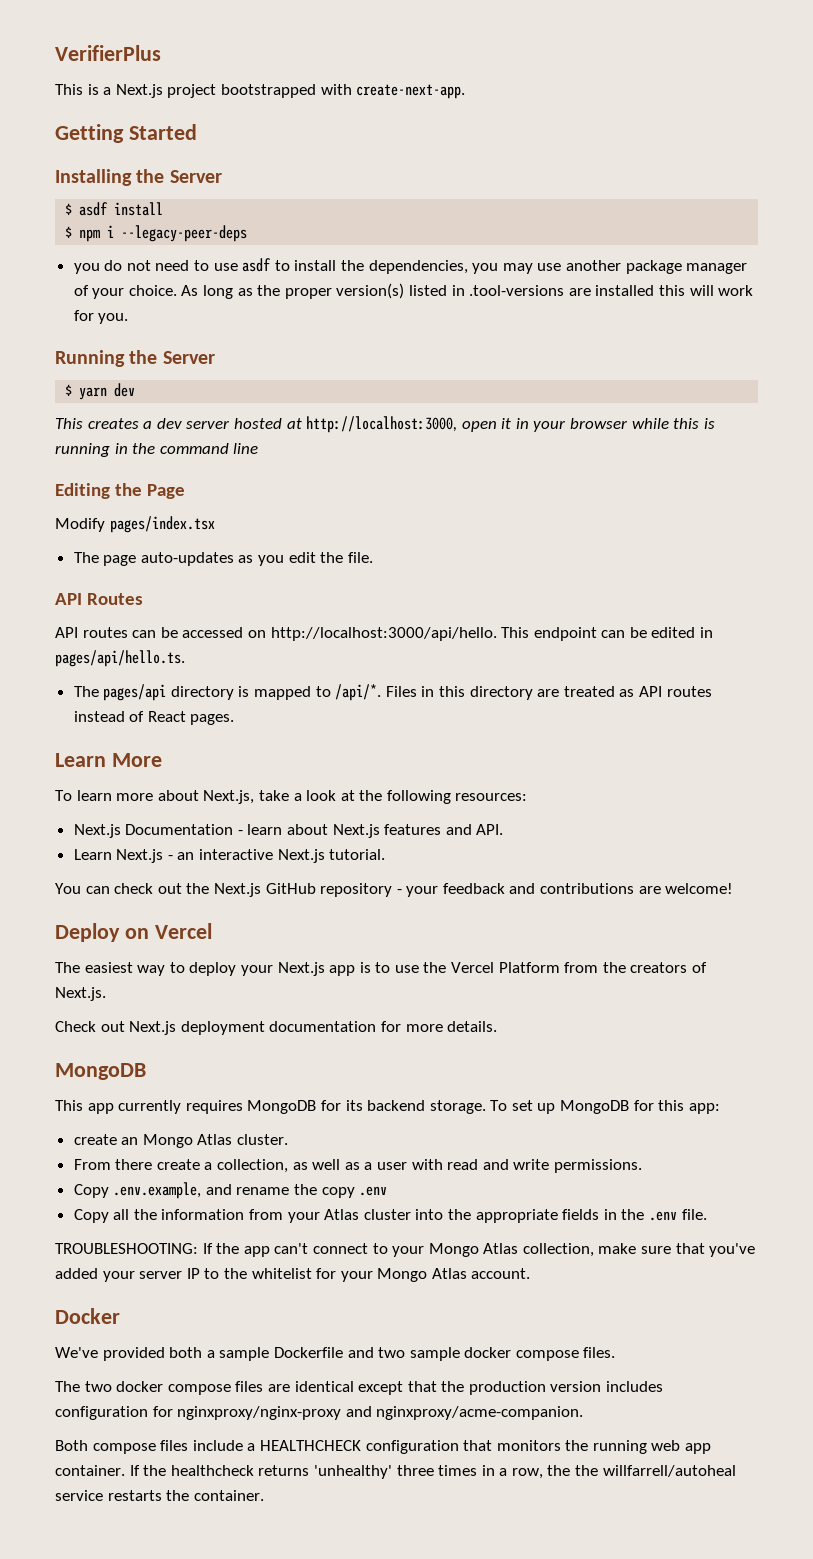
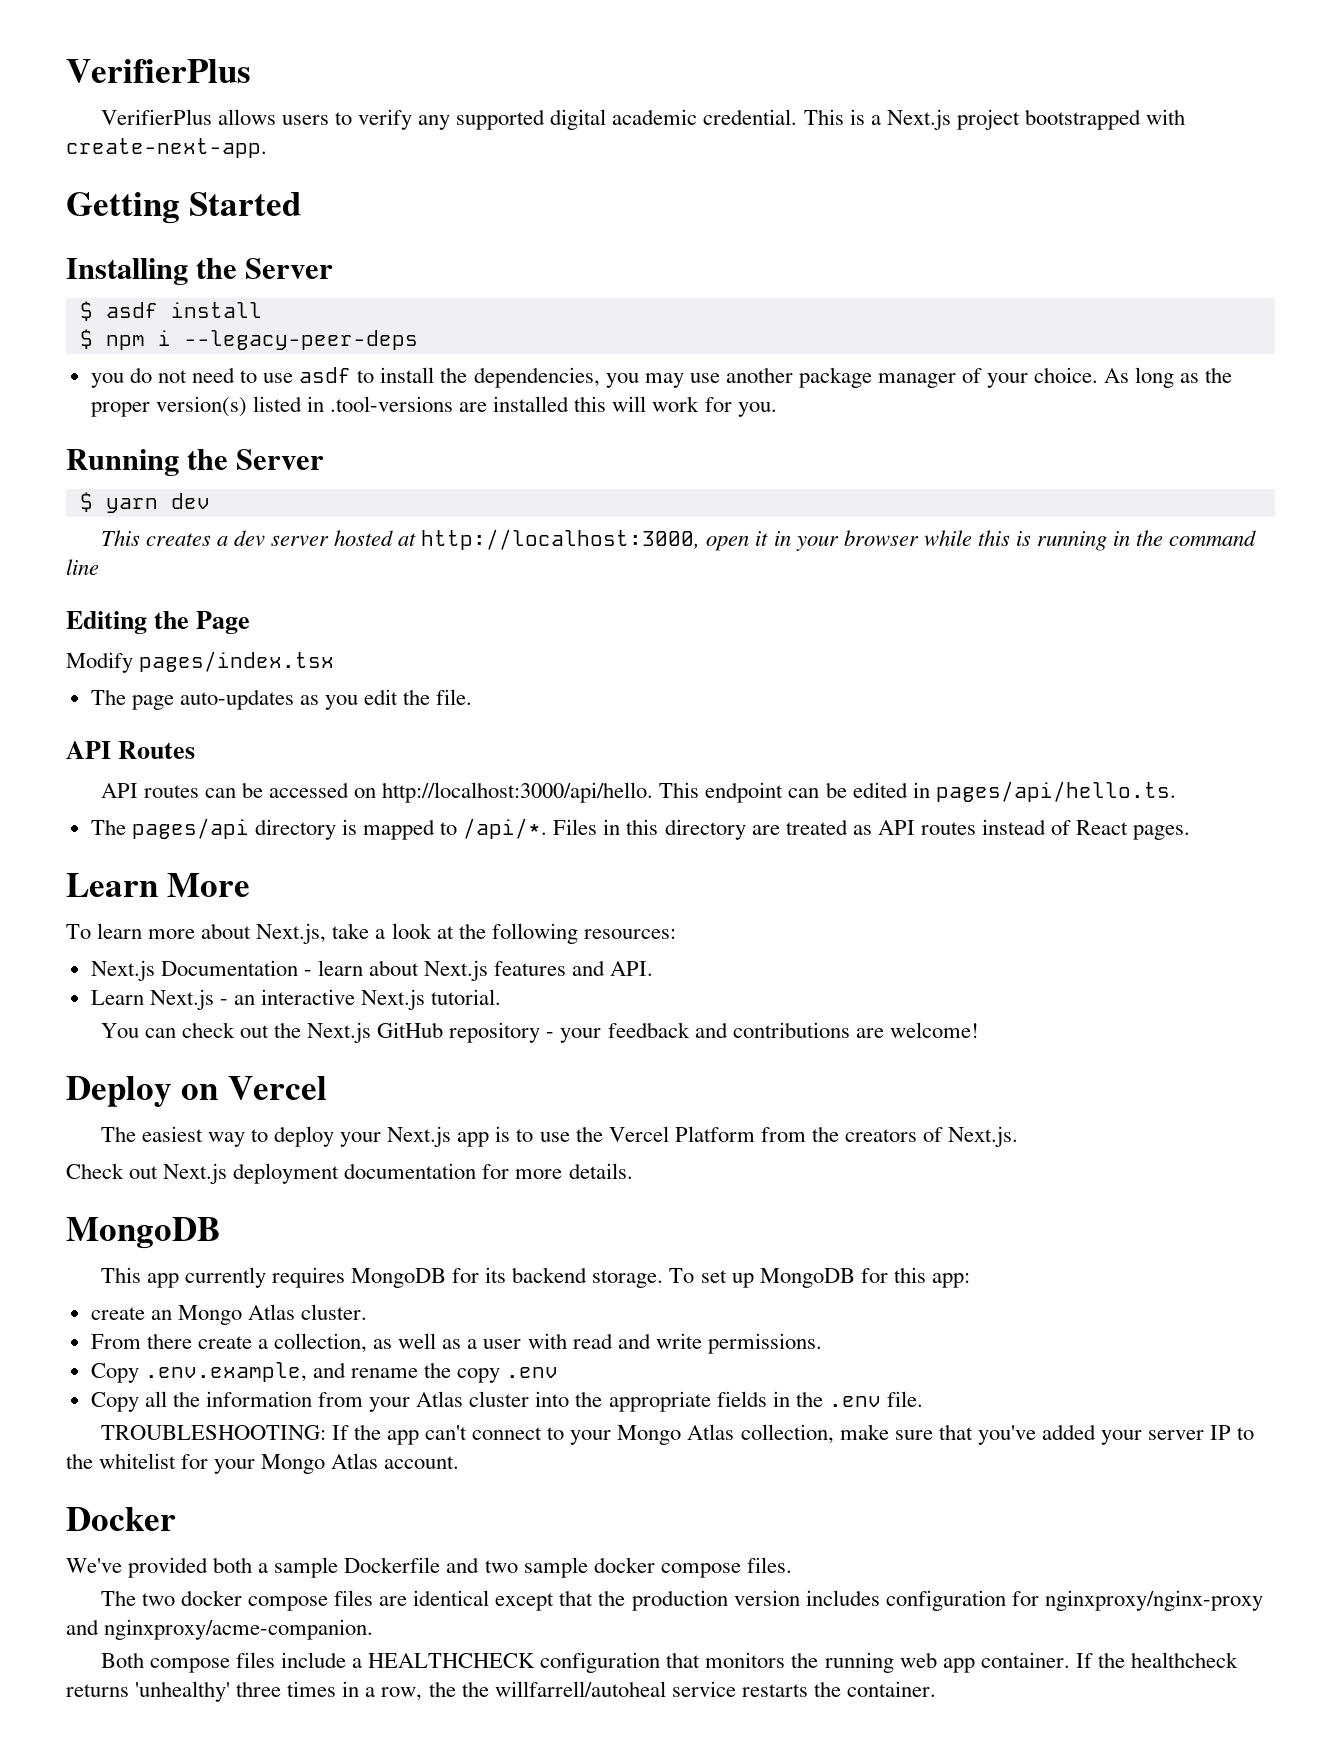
(161, 53) none -> [100,109,798,130] VerifierPlus allows users to verify any supported digital academic credential.

